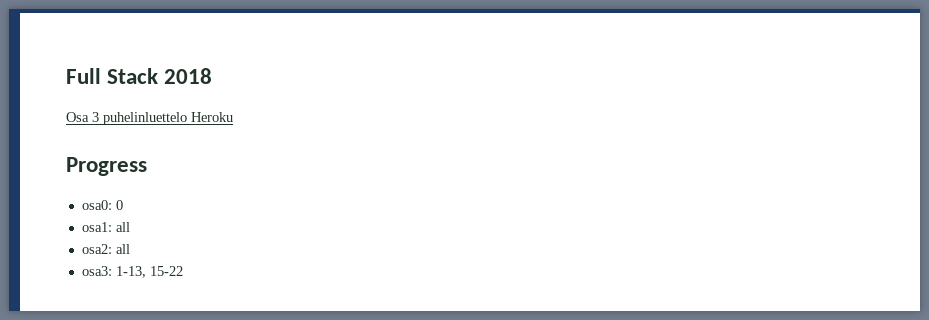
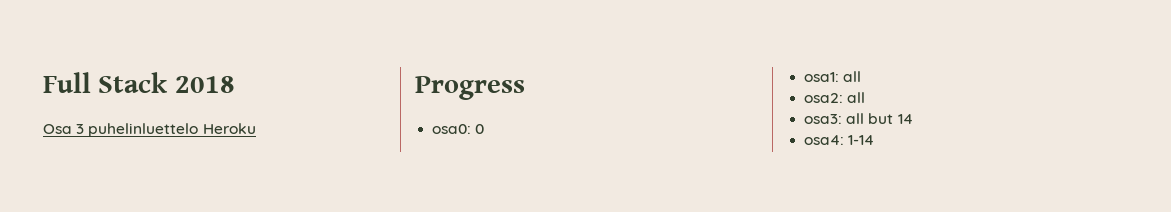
[115,266,183,278] 1-13, 15-22 -> [846,113,913,124] [804,135,875,145] all but 14 // osa4: 1-14

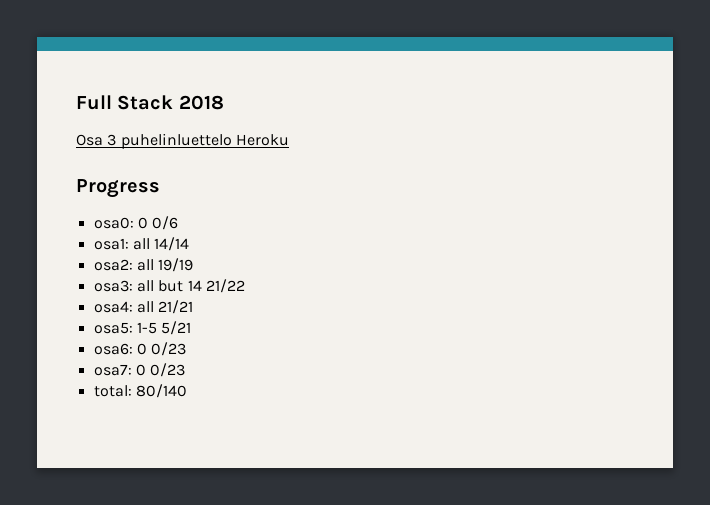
(485, 129) none -> [152,216,179,230] 0/6
(862, 76) none -> [154,237,190,251] 14/14
(866, 97) none -> [158,258,194,272] 19/19
(913, 119) none -> [205,279,245,293] 21/22
[848,135,875,145] 1-14 -> [136,300,194,314] [93,321,192,335] [93,342,187,356] [93,363,186,377] [93,384,187,398] all 21/21 // osa5: 1-5 5/21 // osa6: 0 0/23 // osa7: 0 0/23 // total: 80/140

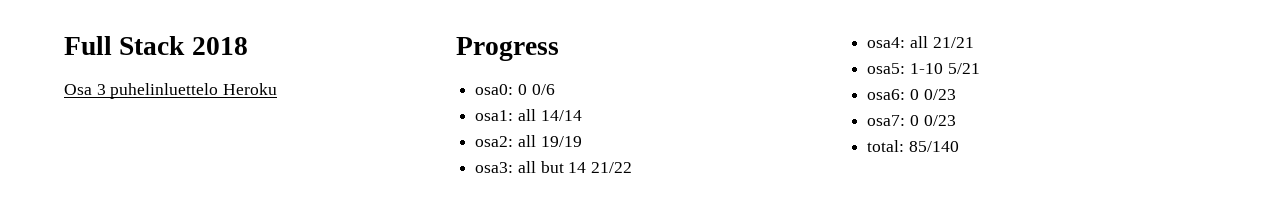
[136,322,157,334] 1-5 -> [909,63,943,74] 1-10
[135,384,187,398] 80/140 -> [908,141,959,152] 85/140

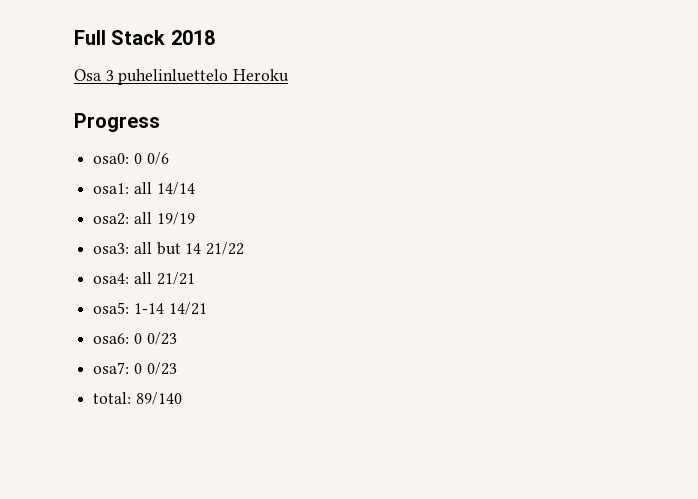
[909,63,980,74] 1-10 5/21 -> [133,302,207,315] 1-14 14/21
[908,141,959,152] 85/140 -> [135,392,182,405] 89/140

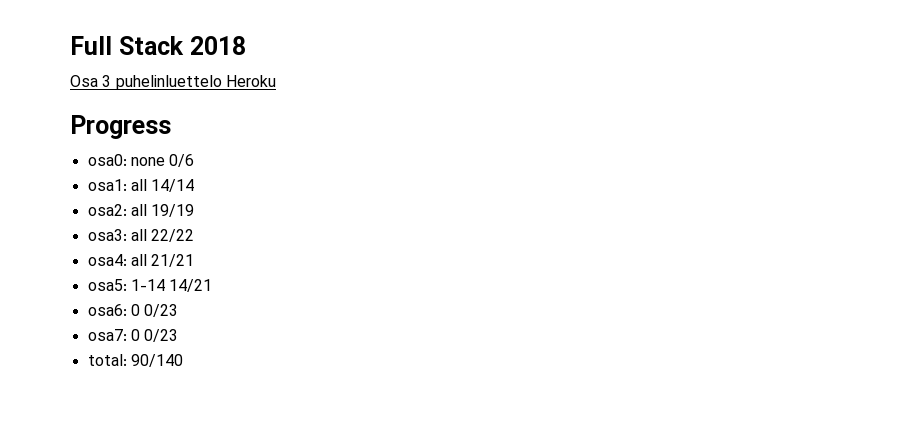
[93,153,142,164] osa0: 0 -> [87,154,165,166] osa0: none
[156,242,245,255] but 14 21/22 -> [151,229,195,242] 22/22
[135,392,182,405] 89/140 -> [130,354,183,367] 90/140

